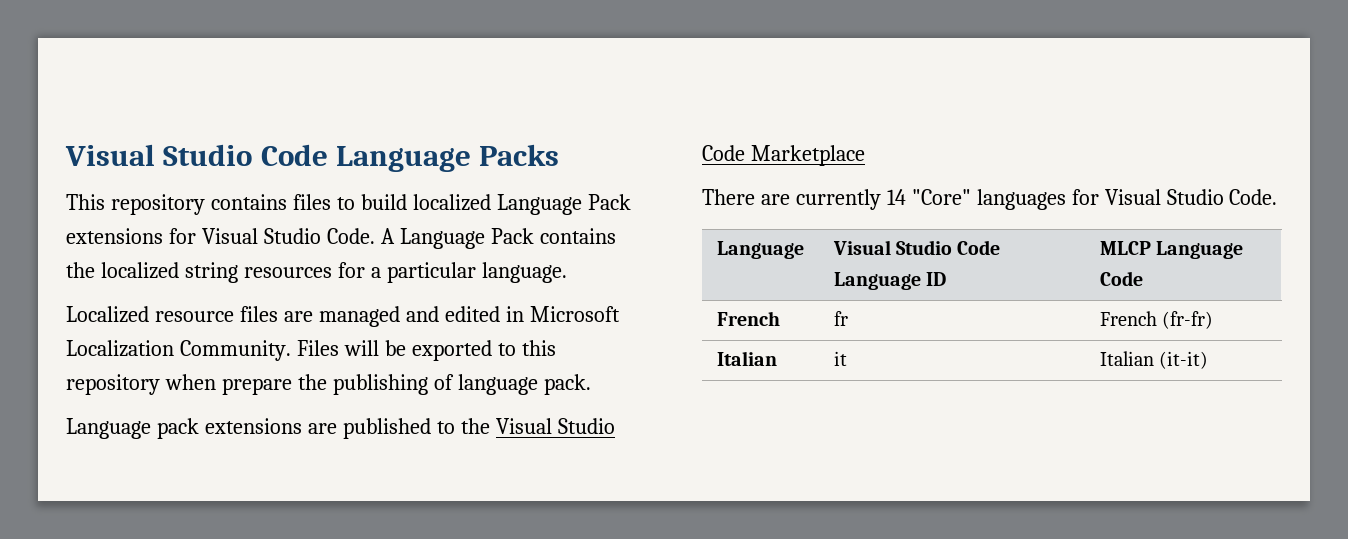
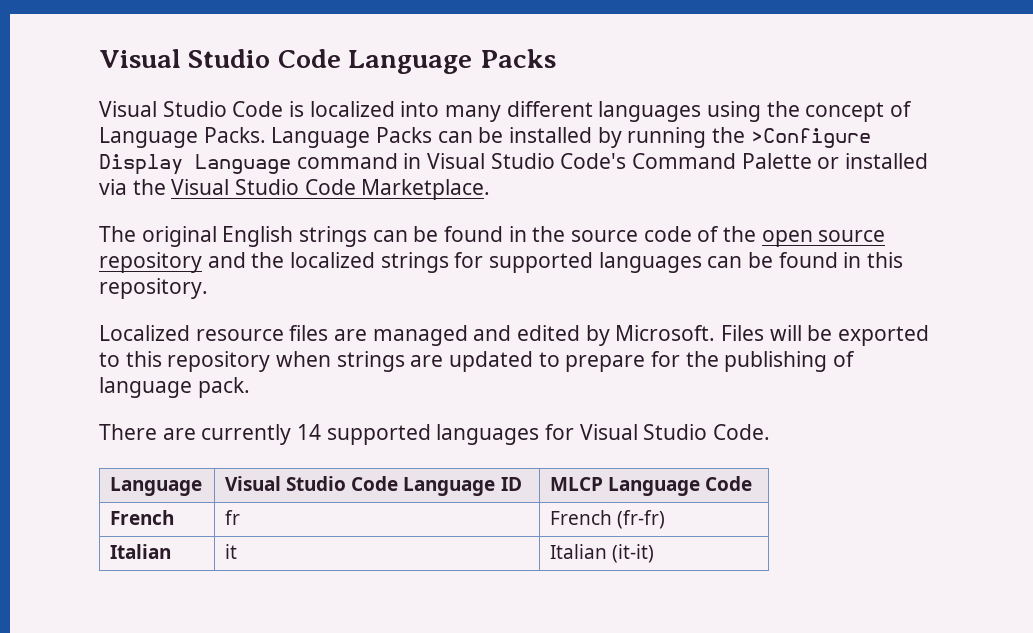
[66,194,631,215] [66,228,616,249] [66,262,567,283] This repository contains files to build localized Language Pack extensions for Visual Studio Code. A Language Pack contains the localized string resources for a particular language. -> [99,101,913,122] [99,127,871,148] [99,153,929,175] [99,179,491,200] [99,226,886,247] [99,252,904,273] [99,278,208,299] Visual Studio Code is localized into many different languages using the concept of Language Packs. Language Packs can be installed by running the >Configure Display Language command in Visual Studio Code's Command Palette or installed via the Visual Studio Code Marketplace. // The original English strings can be found in the source code of the open source repository and the localized strings for supported languages can be found in this repository.
[505,306,620,322] [66,340,291,361] in Microsoft Localization Community. -> [585,325,716,346] by Microsoft.
[221,378,292,395] prepare -> [336,351,681,372] strings are updated to prepare for
[66,418,615,439] [702,145,865,166] // Language pack extensions are published to the Visual Studio Code Marketplace -> (250, 387) none
[911,189,971,205] "Core" -> [326,424,431,445] supported

